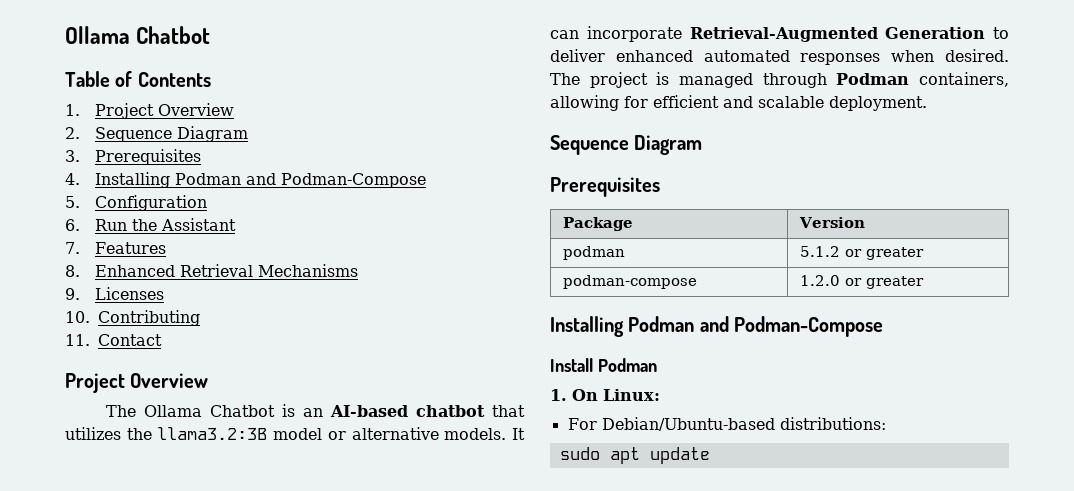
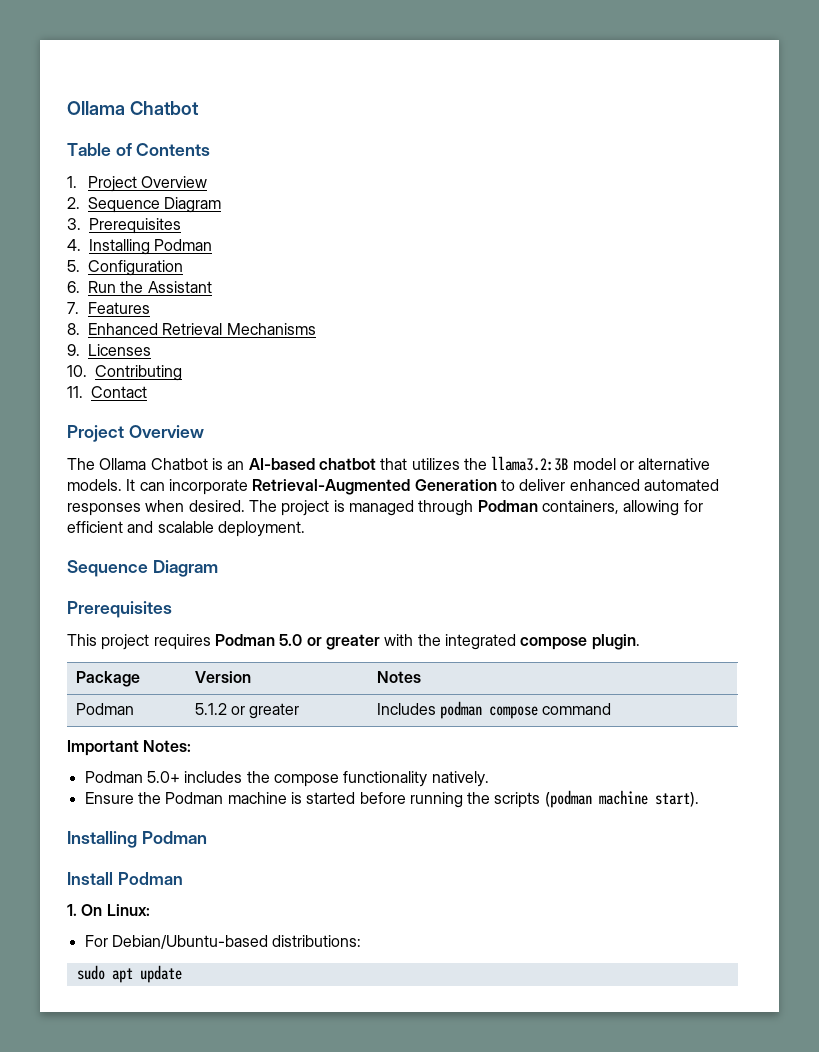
[245,173,426,188] and Podman-Compose -> (213, 245) none
(660, 187) none -> [67,634,640,650] // This project requires Podman 5.0 or greater with the integrated compose plugin.
[562,246,625,260] // podman -> [376,671,421,683] [75,703,134,715] | Notes // Podman
[562,275,697,289] [799,275,924,289] [550,316,884,337] // podman-compose | 1.2.0 or greater // Installing Podman and Podman-Compose -> [376,701,612,719] [67,740,192,756] [84,771,489,787] [84,790,699,808] [67,831,207,848] | Includes podman compose command // Important Notes: // Podman 5.0+ includes the compose functionality natively. // Ensure the Podman machine is started before running the scripts (podman machine start). // Installing Podman

